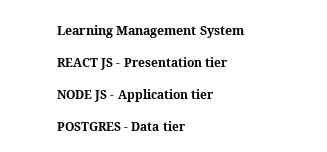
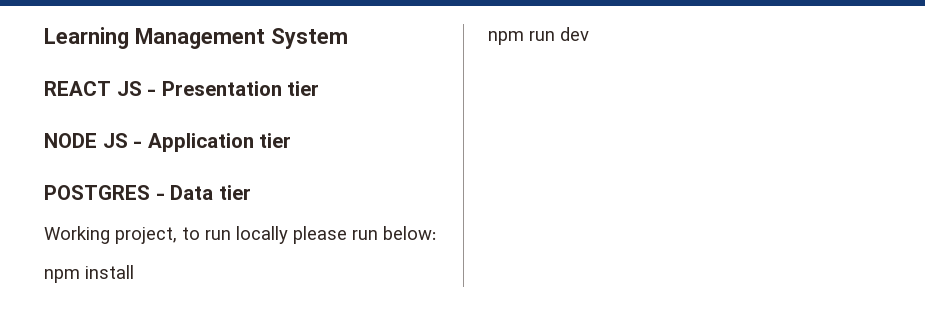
(186, 126) none -> [44,226,436,244] [44,265,134,283] [488,27,589,45] // Working project, to run locally please run below: // npm install // npm run dev

